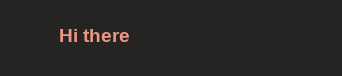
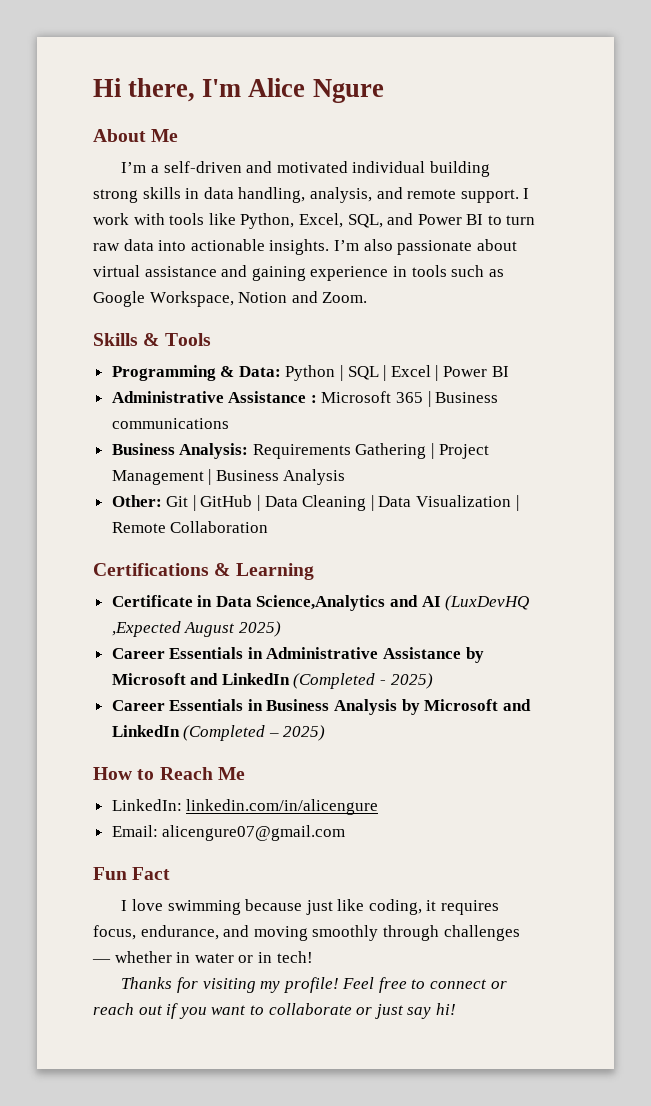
[83,29,131,42] there -> [128,78,384,103] [93,129,179,142] [121,161,490,177] [93,187,530,203] [93,213,536,229] [93,239,517,255] [93,265,504,281] [93,291,368,307] [93,333,211,346] [111,365,509,381] [111,391,499,407] [111,418,229,429] [111,443,489,459] [111,469,346,485] [111,495,519,511] [111,521,269,533] [93,563,314,580] [111,595,530,611] [111,621,281,637] [111,647,484,663] [111,673,433,689] [111,699,531,715] [111,725,326,741] [93,767,245,780] [111,799,379,815] [111,825,346,841] [93,867,171,880] [121,899,500,915] [93,925,520,941] [92,951,313,963] [121,977,507,993] [93,1003,456,1019] there, I'm Alice Ngure // About Me // I’m a self-driven and motivated individual building strong skills in data handling, analysis, and remote support. I work with tools like Python, Excel, SQL, and Power BI to turn raw data into actionable insights. I’m also passionate about virtual assistance and gaining experience in tools such as Google Workspace, Notion and Zoom. // Skills & Tools // Programming & Data: Python | SQL | Excel | Power BI // Administrative Assistance : Microsoft 365 | Business communications // Business Analysis: Requirements Gathering | Project Management | Business Analysis // Other: Git | GitHub | Data Cleaning | Data Visualization | Remote Collaboration // Certifications & Learning // Certificate in Data Science,Analytics and AI (LuxDevHQ ,Expected August 2025) // Career Essentials in Administrative Assistance by Microsoft and LinkedIn (Completed - 2025) // Career Essentials in Business Analysis by Microsoft and LinkedIn (Completed – 2025) // How to Reach Me // LinkedIn: linkedin.com/in/alicengure // Email: alicengure07@gmail.com // Fun Fact // I love swimming because just like coding, it requires focus, endurance, and moving smoothly through challenges — whether in water or in tech! // Thanks for visiting my profile! Feel free to connect or reach out if you want to collaborate or just say hi!

